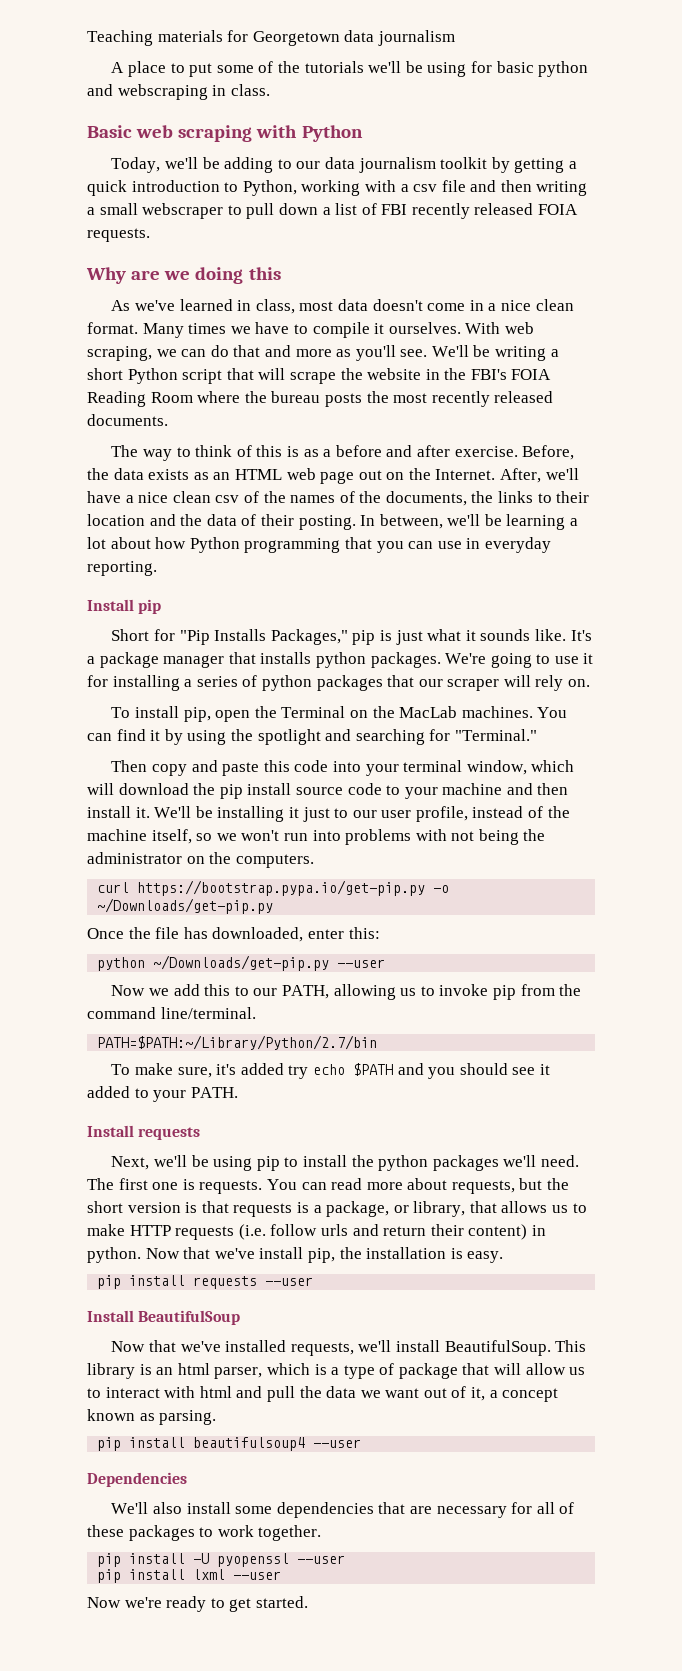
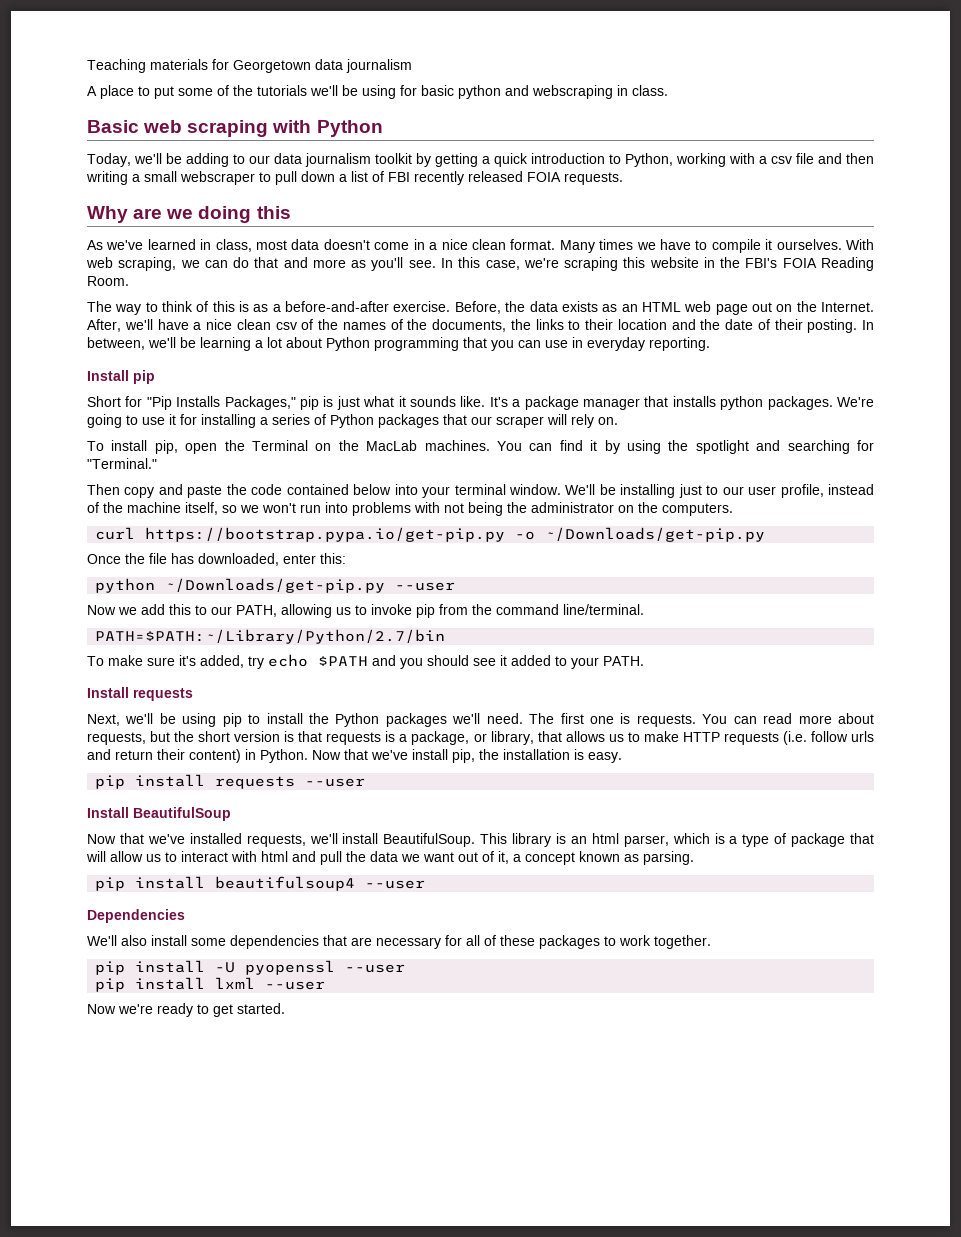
[431,345,559,361] [87,368,363,384] We'll be writing a short Python script that will scrape the -> [440,257,646,271] In this case, we're scraping this
[150,391,554,407] [87,414,168,426] Room where the bureau posts the most recently released documents. -> [87,276,129,286] Room.
[335,445,450,457] before and after -> [285,301,390,312] before-and-after
[206,514,237,526] data -> [725,319,753,330] date
[155,537,187,549] how -> (322, 342) none
[261,675,312,691] python -> [330,414,374,428] Python
[263,760,575,776] [87,783,569,799] [87,806,150,818] this code into your terminal window, which will download the pip install source code to your machine and then install it. -> [226,484,561,498] the code contained below into your terminal window.
[288,807,299,818] it -> (676, 491) none
[177,1063,284,1078] sure, it's added -> [147,655,244,668] sure it's added,
[378,1155,429,1171] python -> [335,713,380,727] Python
[87,1247,141,1263] python. -> [260,749,308,763] Python.

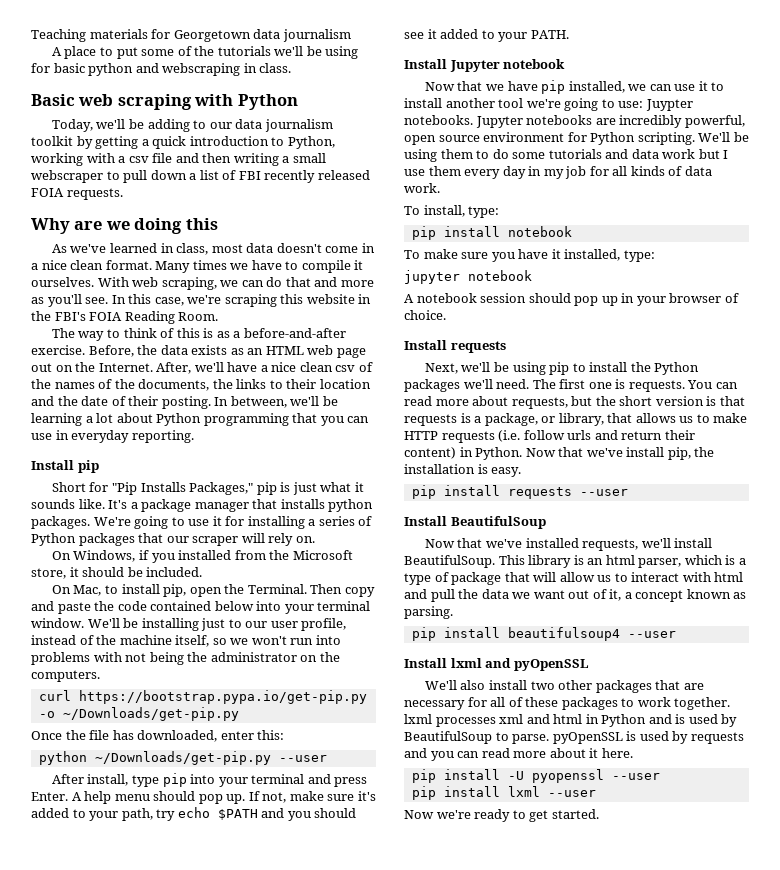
[87,440,874,454] [87,458,157,469] To install pip, open the Terminal on the MacLab machines. You can find it by using the spotlight and searching for "Terminal." // -> [51,550,353,563] [31,567,203,579] [51,584,307,597] On Windows, if you installed from the Microsoft store, it should be included. // On Mac, to install pip, open the Terminal.
[87,604,644,618] [95,629,446,644] [87,655,244,668] Now we add this to our PATH, allowing us to invoke pip from the command line/terminal. // PATH=$PATH:~/Library/Python/2.7/bin // To make sure it's added, -> [51,773,368,787] [31,791,376,804] [31,808,153,821] After install, type pip into your terminal and press Enter. A help menu should pop up. If not, make sure it's added to your path,
(644, 661) none -> [404,59,566,72] [424,80,725,94] [404,98,693,111] [404,115,745,128] [404,132,749,145] [404,149,729,162] [404,166,712,179] [404,183,440,193] [404,205,500,218] [411,226,572,240] [404,249,655,262] [404,270,532,284] [404,293,739,306] [404,310,446,320] // Install Jupyter notebook // Now that we have pip installed, we can use it to install another tool we're going to use: Juypter notebooks. Jupyter notebooks are incredibly powerful, open source environment for Python scripting. We'll be using them to do some tutorials and data work but I use them every day in my job for all kinds of data work. // To install, type: // pip install notebook // To make sure you have it installed, type: // jupyter notebook // A notebook session should pop up in your browser of choice.
[87,909,185,923] Dependencies -> [404,658,589,671] Install lxml and pyOpenSSL
[191,935,319,949] some dependencies -> [530,680,652,693] two other packages
(711, 942) none -> [404,714,738,727] [404,731,744,744] [404,748,633,761] lxml processes xml and html in Python and is used by BeautifulSoup to parse. pyOpenSSL is used by requests and you can read more about it here.

